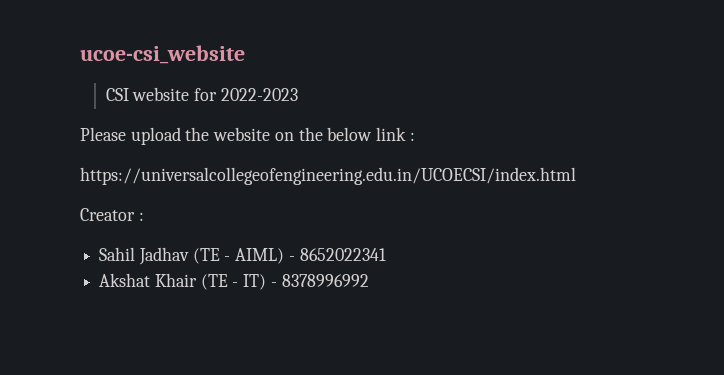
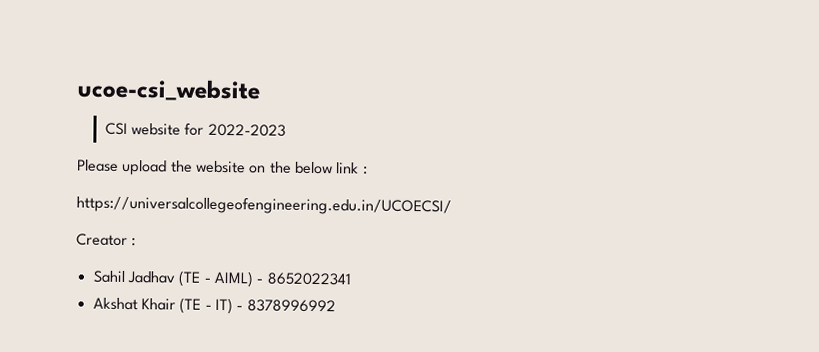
[80,167,576,185] https://universalcollegeofengineering.edu.in/UCOECSI/index.html -> [76,195,452,216] https://universalcollegeofengineering.edu.in/UCOECSI/

